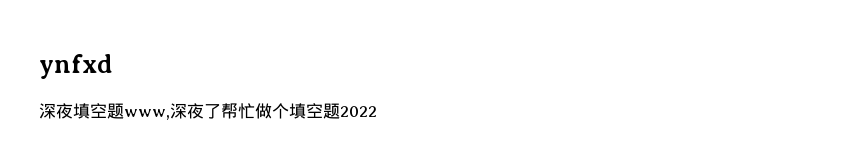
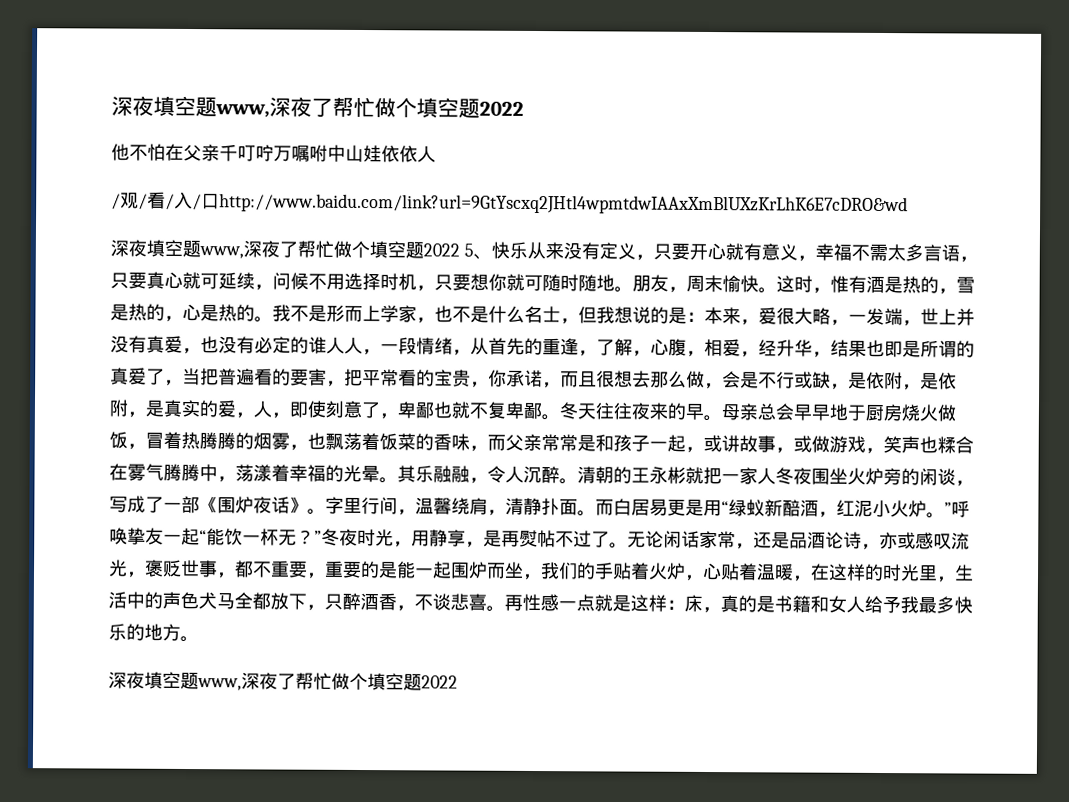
[39,54,112,79] ynfxd -> [111,95,524,119] [111,143,436,163] [111,191,908,216] [110,239,978,263] [110,271,975,295] [110,303,975,327] [110,335,975,358] [110,367,957,391] [109,399,956,422] [109,431,974,455] [109,463,974,487] [109,495,970,519] [109,527,970,550] [108,559,974,583] [108,591,973,614] [108,623,199,643] 深夜填空题www,深夜了帮忙做个填空题2022 // 他不怕在父亲千叮咛万嘱咐中山娃依依人 // /观/看/入/口http://www.baidu.com/link?url=9GtYscxq2JHtl4wpmtdwIAAxXmBlUXzKrLhK6E7cDRO&wd // 深夜填空题www,深夜了帮忙做个填空题2022 5、快乐从来没有定义，只要开心就有意义，幸福不需太多言语，只要真心就可延续，问候不用选择时机，只要想你就可随时随地。朋友，周末愉快。这时，惟有酒是热的，雪是热的，心是热的。我不是形而上学家，也不是什么名士，但我想说的是：本来，爱很大略，一发端，世上并没有真爱，也没有必定的谁人人，一段情绪，从首先的重逢，了解，心腹，相爱，经升华，结果也即是所谓的真爱了，当把普遍看的要害，把平常看的宝贵，你承诺，而且很想去那么做，会是不行或缺，是依附，是依附，是真实的爱，人，即使刻意了，卑鄙也就不复卑鄙。冬天往往夜来的早。母亲总会早早地于厨房烧火做饭，冒着热腾腾的烟雾，也飘荡着饭菜的香味，而父亲常常是和孩子一起，或讲故事，或做游戏，笑声也糅合在雾气腾腾中，荡漾着幸福的光晕。其乐融融，令人沉醉。清朝的王永彬就把一家人冬夜围坐火炉旁的闲谈，写成了一部《围炉夜话》。字里行间，温馨绕肩，清静扑面。而白居易更是用“绿蚁新醅酒，红泥小火炉。”呼唤挚友一起“能饮一杯无？”冬夜时光，用静享，是再熨帖不过了。无论闲话家常，还是品酒论诗，亦或感叹流光，褒贬世事，都不重要，重要的是能一起围炉而坐，我们的手贴着火炉，心贴着温暖，在这样的时光里，生活中的声色犬马全都放下，只醉酒香，不谈悲喜。再性感一点就是这样：床，真的是书籍和女人给予我最多快乐的地方。

